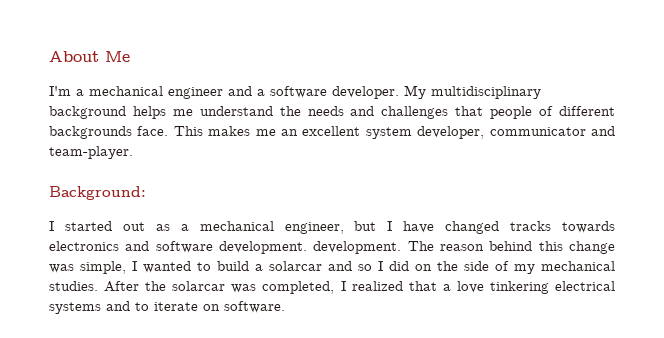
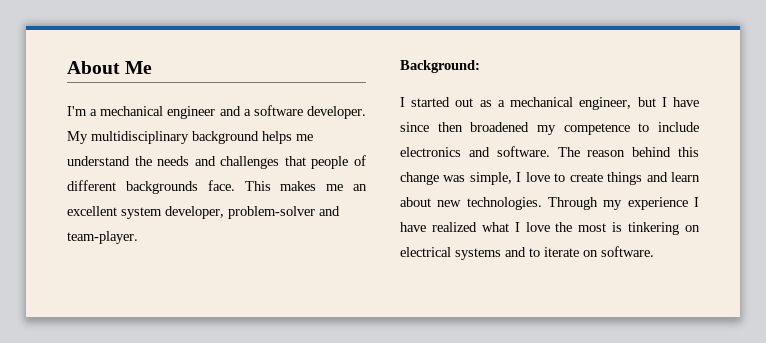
[489,127,586,136] communicator -> [228,206,315,219] problem-solver
[445,221,616,234] [49,241,402,254] changed tracks towards electronics and software development. development. -> [400,122,699,135] [400,146,550,157] since then broadened my competence to include electronics and software.
[143,261,615,274] [49,281,549,294] wanted to build a solarcar and so I did on the side of my mechanical studies. After the solarcar was completed, I realized that a love tinkering -> [525,172,700,185] [400,197,699,210] [400,222,700,235] love to create things and learn about new technologies. Through my experience I have realized what I love the most is tinkering on

